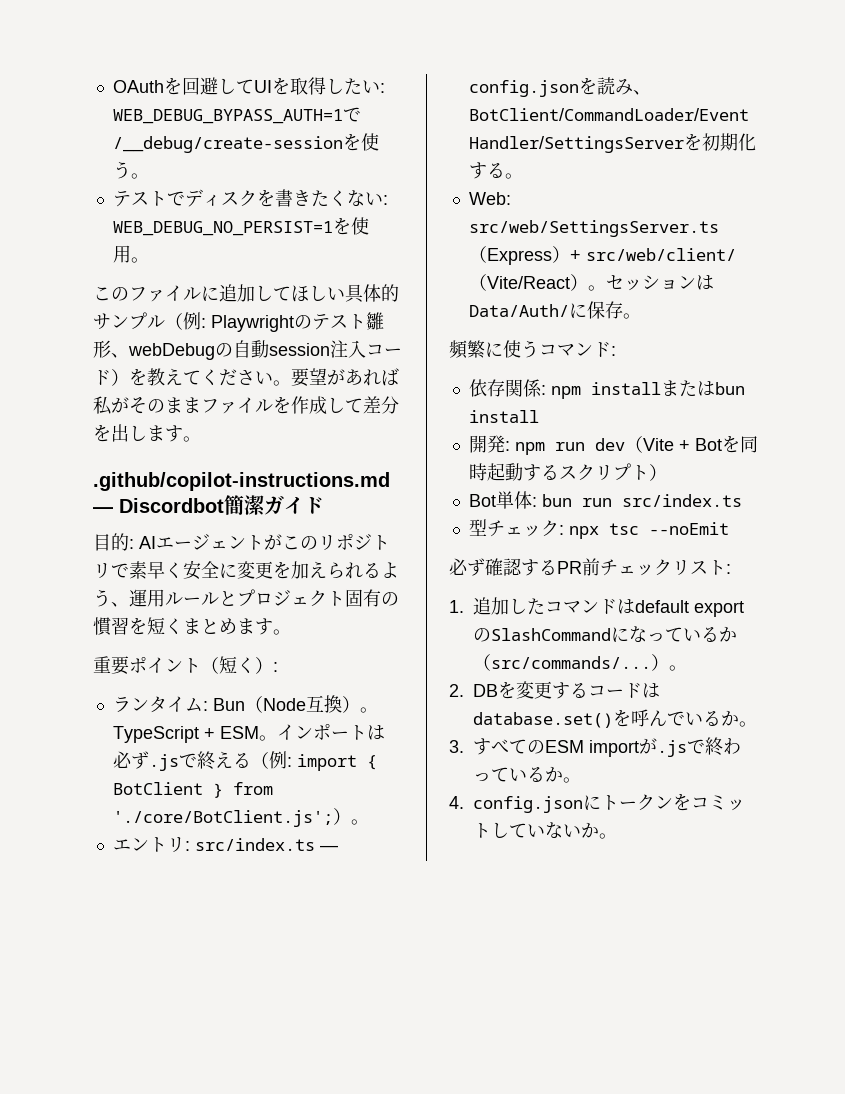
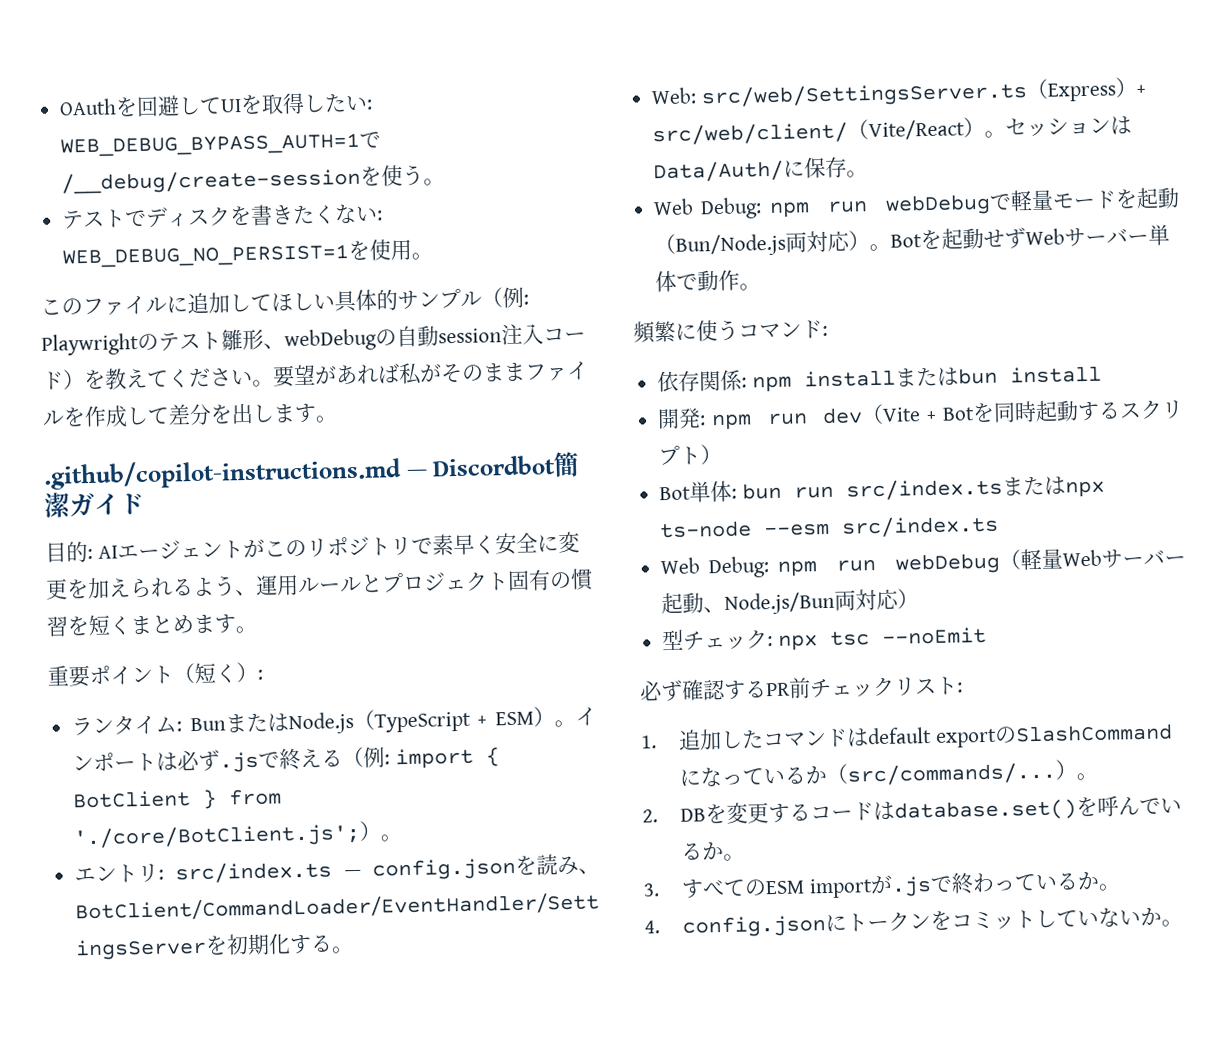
[244,695,378,713] （Node互換）。 -> [224,709,375,735] またはNode.js（
(259, 732) none -> [533,706,555,727] ）
(641, 316) none -> [653,187,1180,220] [654,224,1171,257] [655,269,762,293] // Web Debug: npm run webDebugで軽量モードを起動（Bun/Node.js両対応）。Botを起動せずWebサーバー単体で動作。
(742, 500) none -> [1001,475,1105,498] [659,515,1000,539] [660,548,1186,579] [661,588,920,615] またはnpx ts-node --esm src/index.ts // Web Debug: npm run webDebug（軽量Webサーバー起動、Node.js/Bun両対応）

